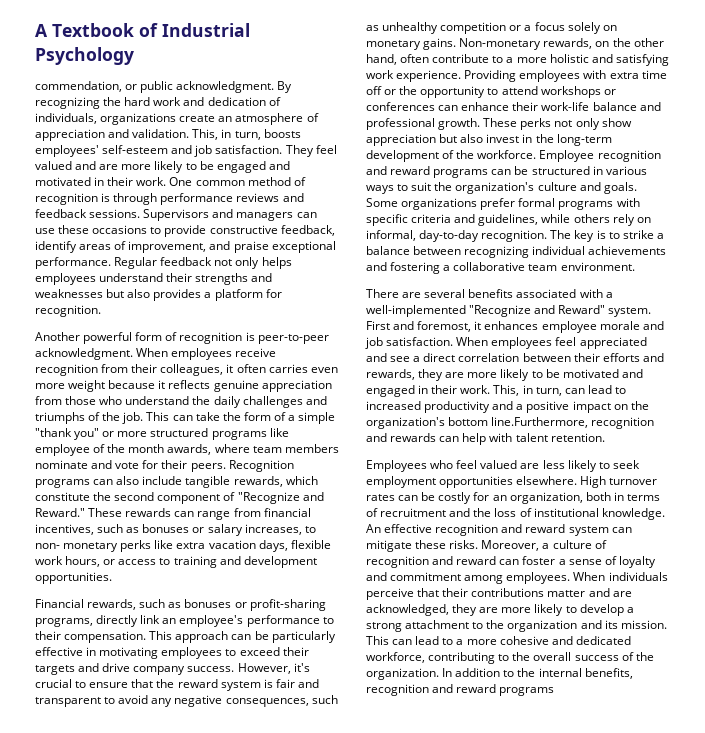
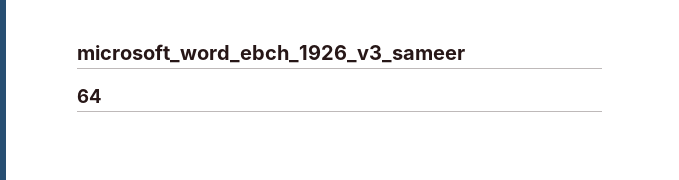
[35,23,250,37] [35,47,134,65] [35,81,293,93] [35,97,281,109] [35,113,319,125] [35,129,301,141] [35,145,337,157] [35,161,290,173] [35,177,306,186] [35,193,304,205] [35,209,317,221] [35,225,335,237] [35,241,336,253] [35,257,292,269] [35,273,273,285] [35,289,282,301] [35,305,101,317] [35,332,329,344] [35,348,277,360] [35,364,338,376] [35,380,332,392] [35,396,327,408] [35,412,336,424] [35,428,289,440] [35,444,339,456] [35,460,294,472] [35,476,318,488] [35,492,324,504] [35,508,311,520] [35,524,316,536] [35,540,331,552] [35,556,317,568] [35,572,112,584] [35,599,326,611] [35,615,334,627] [35,631,336,643] [35,647,309,659] [35,663,310,675] [35,679,319,691] [35,695,338,707] [366,22,617,34] [366,38,664,50] [366,54,669,66] [366,70,667,82] [366,86,616,98] [366,102,661,111] [366,118,632,130] [366,134,612,146] [366,150,661,162] [366,166,647,178] [366,182,637,194] [366,198,640,210] [366,214,651,226] [366,230,664,242] [366,246,667,258] [366,262,635,274] [366,289,613,298] [366,305,652,317] [366,321,664,333] [365,337,647,349] [366,353,664,362] [366,369,643,381] [366,385,626,397] [366,401,649,413] [366,417,655,429] [366,433,605,445] [366,460,640,472] [366,476,658,488] [366,492,660,504] [366,508,665,520] [366,524,632,536] [366,540,607,552] [366,556,656,568] [366,572,668,584] [366,588,632,600] [366,604,634,616] [366,620,667,632] [366,636,631,645] [366,652,654,664] [366,668,633,680] [366,684,555,696] A Textbook of Industrial Psychology // commendation, or public acknowledgment. By recognizing the hard work and dedication of individuals, organizations create an atmosphere of appreciation and validation. This, in turn, boosts employees' self-esteem and job satisfaction. They feel valued and are more likely to be engaged and motivated in their work. One common method of recognition is through performance reviews and feedback sessions. Supervisors and managers can use these occasions to provide constructive feedback, identify areas of improvement, and praise exceptional performance. Regular feedback not only helps employees understand their strengths and weaknesses but also provides a platform for recognition. // Another powerful form of recognition is peer-to-peer acknowledgment. When employees receive recognition from their colleagues, it often carries even more weight because it reflects genuine appreciation from those who understand the daily challenges and triumphs of the job. This can take the form of a simple "thank you" or more structured programs like employee of the month awards, where team members nominate and vote for their peers. Recognition programs can also include tangible rewards, which constitute the second component of "Recognize and Reward." These rewards can range from financial incentives, such as bonuses or salary increases, to non- monetary perks like extra vacation days, flexible work hours, or access to training and development opportunities. // Financial rewards, such as bonuses or profit-sharing programs, directly link an employee's performance to their compensation. This approach can be particularly effective in motivating employees to exceed their targets and drive company success. However, it's crucial to ensure that the reward system is fair and transparent to avoid any negative consequences, such as unhealthy competition or a focus solely on monetary gains. Non-monetary rewards, on the other hand, often contribute to a more holistic and satisfying work experience. Providing employees with extra time off or the opportunity to attend workshops or conferences can enhance their work-life balance and professional growth. These perks not only show appreciation but also invest in the long-term development of the workforce. Employee recognition and reward programs can be structured in various ways to suit the organization's culture and goals. Some organizations prefer formal programs with specific criteria and guidelines, while others rely on informal, day-to-day recognition. The key is to strike a balance between recognizing individual achievements and fostering a collaborative team environment. // There are several benefits associated with a well-implemented "Recognize and Reward" system. First and foremost, it enhances employee morale and job satisfaction. When employees feel appreciated and see a direct correlation between their efforts and rewards, they are more likely to be motivated and engaged in their work. This, in turn, can lead to increased productivity and a positive impact on the organization's bottom line.Furthermore, recognition and rewards can help with talent retention. // Employees who feel valued are less likely to seek employment opportunities elsewhere. High turnover rates can be costly for an organization, both in terms of recruitment and the loss of institutional knowledge. An effective recognition and reward system can mitigate these risks. Moreover, a culture of recognition and reward can foster a sense of loyalty and commitment among employees. When individuals perceive that their contributions matter and are acknowledged, they are more likely to develop a strong attachment to the organization and its mission. This can lead to a more cohesive and dedicated workforce, contributing to the overall success of the organization. In addition to the internal benefits, recognition and reward programs -> [77,44,465,63] [77,89,102,103] microsoft_word_ebch_1926_v3_sameer // 64

